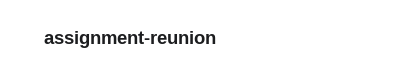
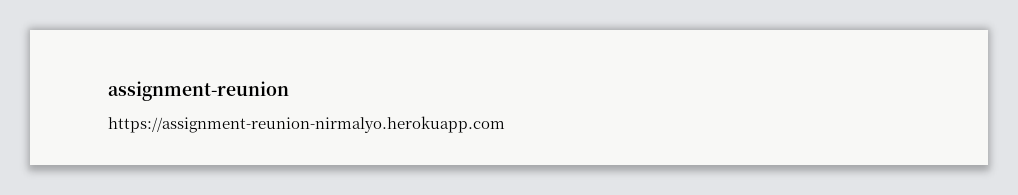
(216, 39) none -> [108,116,505,133] // https://assignment-reunion-nirmalyo.herokuapp.com

